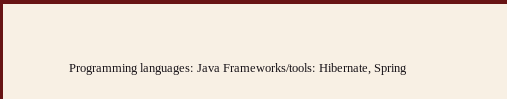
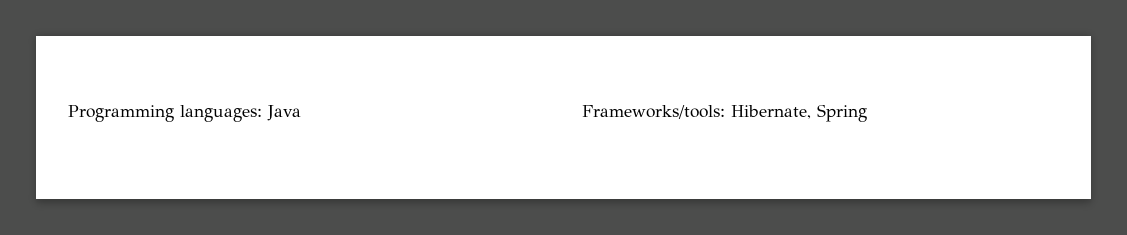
(220, 68) none -> (301, 113) //

